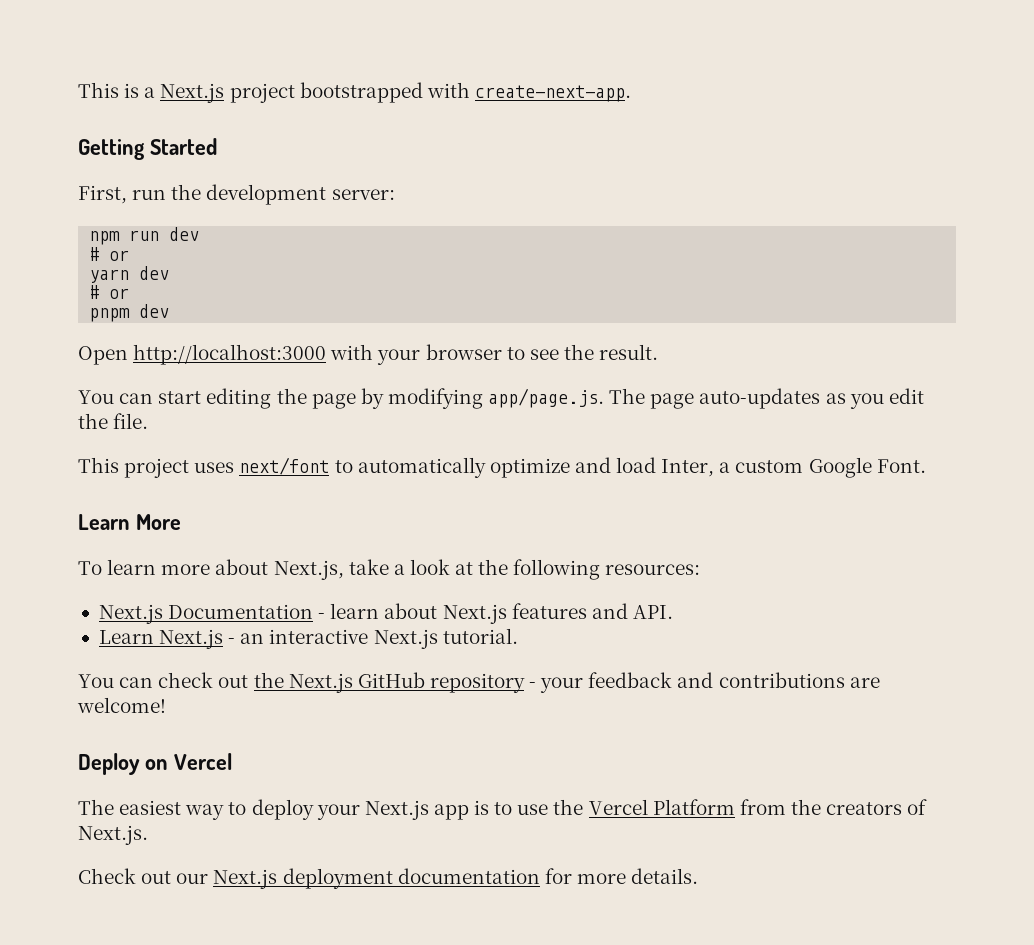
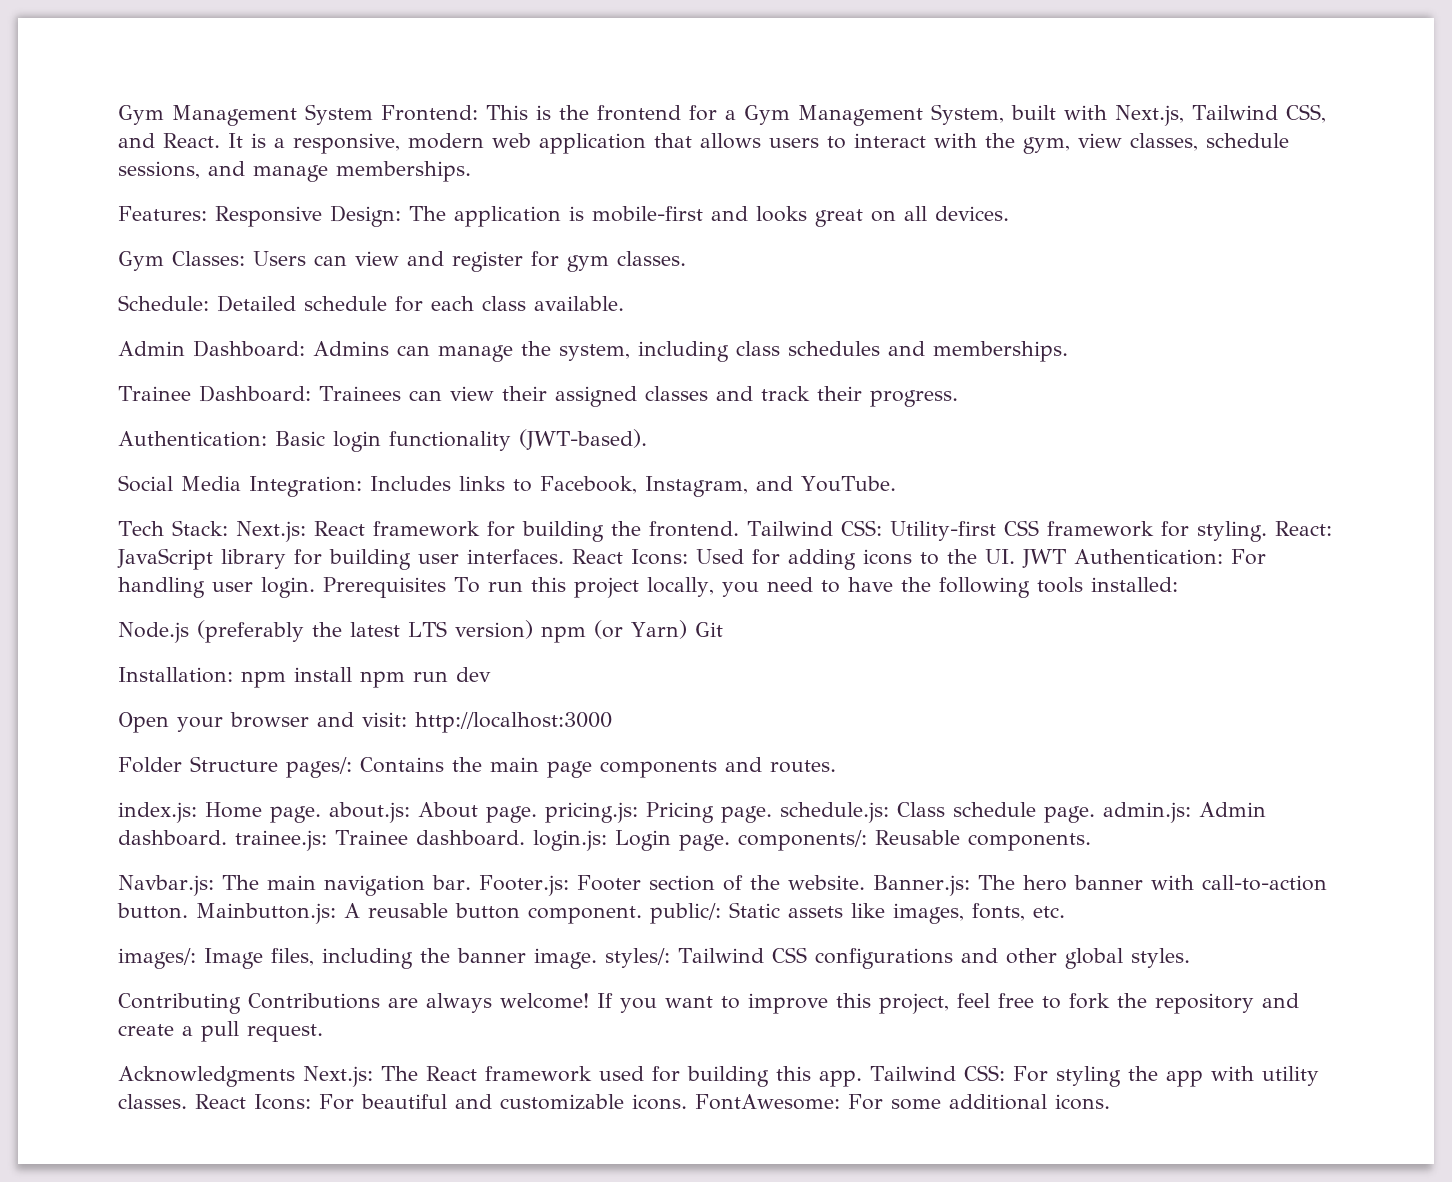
[78,82,631,103] [78,138,217,160] [78,184,395,205] [89,227,200,245] [89,247,130,261] [89,266,170,283] [89,285,130,299] [89,304,170,322] [78,344,659,365] [78,388,924,409] [78,413,149,429] [78,457,926,478] [78,514,181,530] [78,559,701,580] [98,603,673,624] [98,628,518,649] [78,672,880,693] [77,697,166,713] [78,753,232,775] [78,799,928,820] [78,825,148,845] [78,868,699,889] This is a Next.js project bootstrapped with create-next-app. // Getting Started // First, run the development server: // npm run dev // # or // yarn dev // # or // pnpm dev // Open http://localhost:3000 with your browser to see the result. // You can start editing the page by modifying app/page.js. The page auto-updates as you edit the file. // This project uses next/font to automatically optimize and load Inter, a custom Google Font. // Learn More // To learn more about Next.js, take a look at the following resources: // Next.js Documentation - learn about Next.js features and API. // Learn Next.js - an interactive Next.js tutorial. // You can check out the Next.js GitHub repository - your feedback and contributions are welcome! // Deploy on Vercel // The easiest way to deploy your Next.js app is to use the Vercel Platform from the creators of Next.js. // Check out our Next.js deployment documentation for more details. -> [118,104,1326,126] [118,133,1289,154] [118,161,471,182] [118,205,1009,227] [118,251,686,272] [118,295,624,312] [118,340,1068,362] [118,385,958,407] [118,429,647,452] [118,475,896,497] [118,520,1332,542] [117,548,1266,570] [118,577,1178,598] [118,620,723,643] [118,667,491,688] [118,712,612,733] [118,756,836,778] [118,802,1266,823] [118,830,1091,851] [118,875,1327,896] [117,902,1065,924] [118,947,1190,969] [118,993,1299,1014] [118,1021,323,1042] [118,1065,1319,1087] [118,1094,1110,1110] Gym Management System Frontend: This is the frontend for a Gym Management System, built with Next.js, Tailwind CSS, and React. It is a responsive, modern web application that allows users to interact with the gym, view classes, schedule sessions, and manage memberships. // Features: Responsive Design: The application is mobile-first and looks great on all devices. // Gym Classes: Users can view and register for gym classes. // Schedule: Detailed schedule for each class available. // Admin Dashboard: Admins can manage the system, including class schedules and memberships. // Trainee Dashboard: Trainees can view their assigned classes and track their progress. // Authentication: Basic login functionality (JWT-based). // Social Media Integration: Includes links to Facebook, Instagram, and YouTube. // Tech Stack: Next.js: React framework for building the frontend. Tailwind CSS: Utility-first CSS framework for styling. React: JavaScript library for building user interfaces. React Icons: Used for adding icons to the UI. JWT Authentication: For handling user login. Prerequisites To run this project locally, you need to have the following tools installed: // Node.js (preferably the latest LTS version) npm (or Yarn) Git // Installation: npm install npm run dev // Open your browser and visit: http://localhost:3000 // Folder Structure pages/: Contains the main page components and routes. // index.js: Home page. about.js: About page. pricing.js: Pricing page. schedule.js: Class schedule page. admin.js: Admin dashboard. trainee.js: Trainee dashboard. login.js: Login page. components/: Reusable components. // Navbar.js: The main navigation bar. Footer.js: Footer section of the website. Banner.js: The hero banner with call-to-action button. Mainbutton.js: A reusable button component. public/: Static assets like images, fonts, etc. // images/: Image files, including the banner image. styles/: Tailwind CSS configurations and other global styles. // Contributing Contributions are always welcome! If you want to improve this project, feel free to fork the repository and create a pull request. // Acknowledgments Next.js: The React framework used for building this app. Tailwind CSS: For styling the app with utility classes. React Icons: For beautiful and customizable icons. FontAwesome: For some additional icons.

